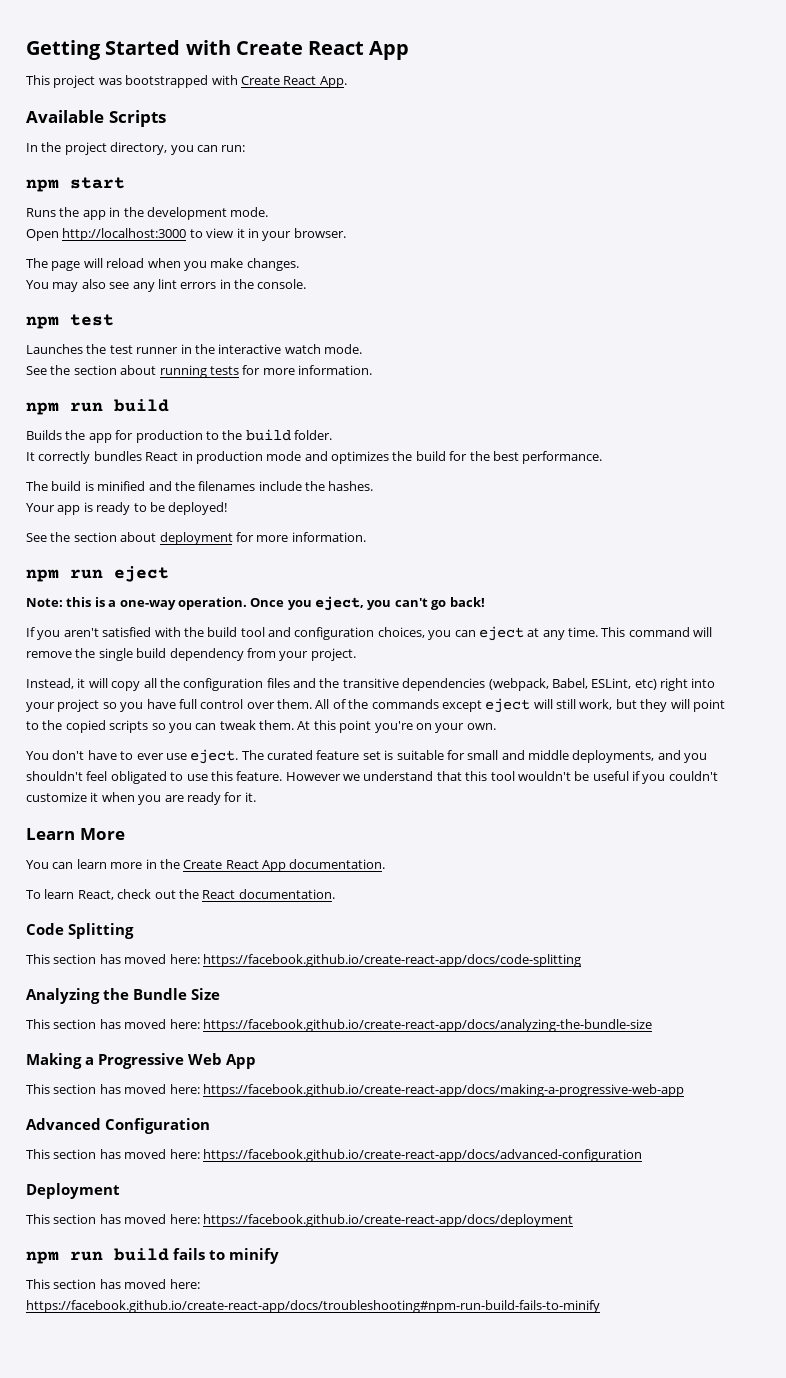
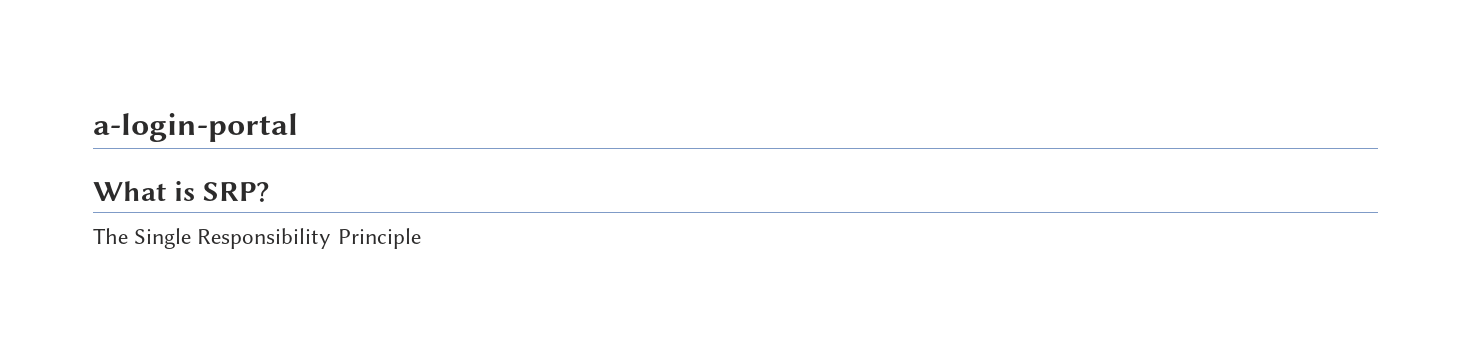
[26,40,410,60] [26,75,347,88] [26,110,166,127] [26,142,246,155] [26,177,125,192] [26,207,269,220] [26,228,346,241] [26,258,299,271] [26,279,307,292] [26,314,114,329] [26,344,362,354] [26,365,372,378] [26,399,169,415] [26,429,332,443] [26,451,603,464] [26,481,374,491] [26,502,228,515] [26,532,366,545] [26,566,169,582] [26,596,485,611] [26,626,713,641] [26,648,356,661] [26,678,716,691] [26,698,725,713] [26,720,496,733] [26,749,708,764] [26,771,718,784] [26,792,256,805] [26,828,125,840] [26,859,386,872] [26,889,335,900] [26,923,134,939] [26,954,581,967] [26,988,220,1004] [26,1019,652,1032] [26,1053,256,1069] [26,1084,684,1097] [26,1118,210,1134] [26,1149,642,1162] [26,1183,120,1199] [26,1214,573,1227] [26,1248,279,1264] [26,1279,200,1289] [26,1300,600,1313] Getting Started with Create React App // This project was bootstrapped with Create React App. // Available Scripts // In the project directory, you can run: // npm start // Runs the app in the development mode. // Open http://localhost:3000 to view it in your browser. // The page will reload when you make changes. // You may also see any lint errors in the console. // npm test // Launches the test runner in the interactive watch mode. // See the section about running tests for more information. // npm run build // Builds the app for production to the build folder. // It correctly bundles React in production mode and optimizes the build for the best performance. // The build is minified and the filenames include the hashes. // Your app is ready to be deployed! // See the section about deployment for more information. // npm run eject // Note: this is a one-way operation. Once you eject, you can't go back! // If you aren't satisfied with the build tool and configuration choices, you can eject at any time. This command will remove the single build dependency from your project. // Instead, it will copy all the configuration files and the transitive dependencies (webpack, Babel, ESLint, etc) right into your project so you have full control over them. All of the commands except eject will still work, but they will point to the copied scripts so you can tweak them. At this point you're on your own. // You don't have to ever use eject. The curated feature set is suitable for small and middle deployments, and you shouldn't feel obligated to use this feature. However we understand that this tool wouldn't be useful if you couldn't customize it when you are ready for it. // Learn More // You can learn more in the Create React App documentation. // To learn React, check out the React documentation. // Code Splitting // This section has moved here: https://facebook.github.io/create-react-app/docs/code-splitting // Analyzing the Bundle Size // This section has moved here: https://facebook.github.io/create-react-app/docs/analyzing-the-bundle-size // Making a Progressive Web App // This section has moved here: https://facebook.github.io/create-react-app/docs/making-a-progressive-web-app // Advanced Configuration // This section has moved here: https://facebook.github.io/create-react-app/docs/advanced-configuration // Deployment // This section has moved here: https://facebook.github.io/create-react-app/docs/deployment // npm run build fails to minify // This section has moved here: https://facebook.github.io/create-react-app/docs/troubleshooting#npm-run-build-fails-to-minify -> [93,113,298,142] [93,181,269,202] [93,228,421,249] a-login-portal // What is SRP? // The Single Responsibility Principle

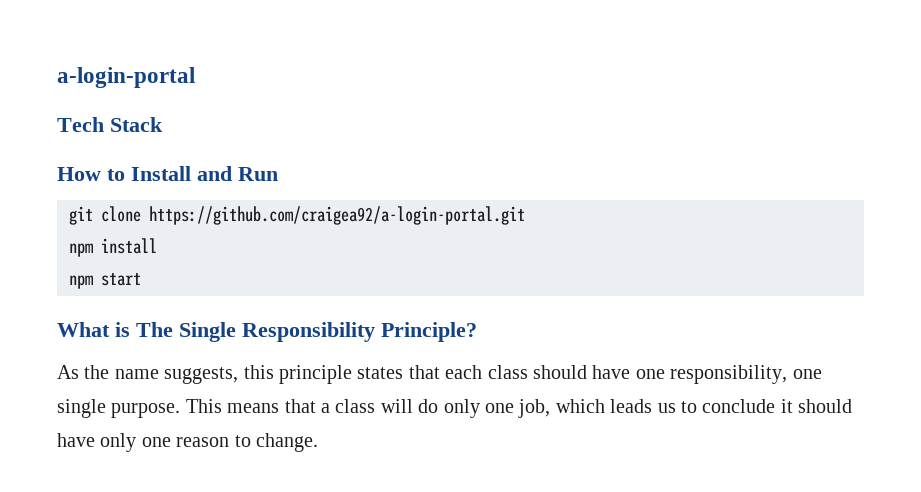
(298, 127) none -> [57,117,163,132] [57,166,278,181] [69,206,525,225] [69,238,157,257] [69,273,141,289] // Tech Stack // How to Install and Run // git clone https://github.com/craigea92/a-login-portal.git // npm install // npm start
[202,182,269,202] SRP? // -> (130, 329) none
[337,228,421,249] Principle -> [381,322,477,342] [57,365,822,384] [57,399,853,418] [57,433,318,452] Principle? // As the name suggests, this principle states that each class should have one responsibility, one single purpose. This means that a class will do only one job, which leads us to conclude it should have only one reason to change.

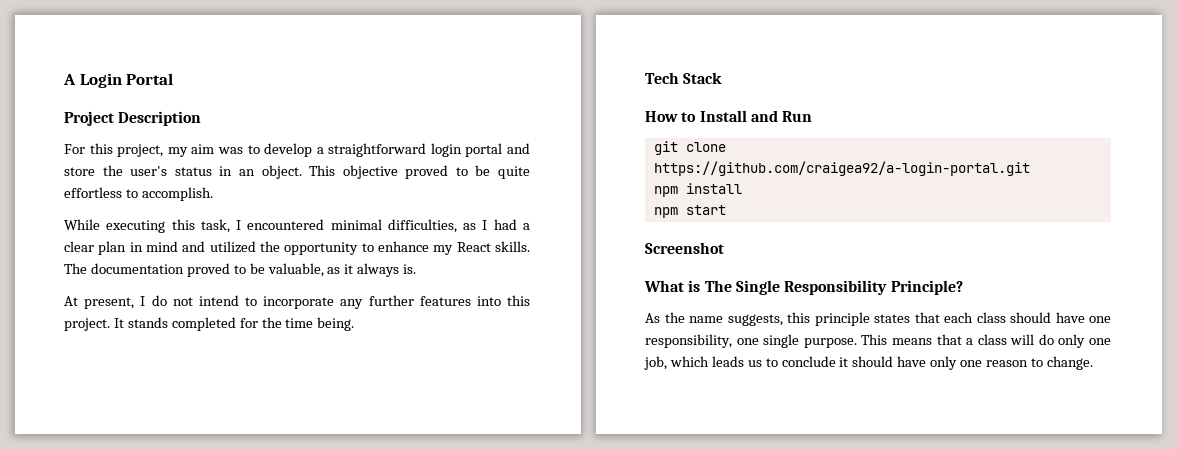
[57,67,195,88] a-login-portal -> [63,73,174,88] [64,111,202,126] [64,143,530,157] [64,165,530,179] [64,187,213,201] [64,219,530,233] [64,241,530,255] [64,263,417,277] [64,295,530,309] [64,317,355,331] A Login Portal // Project Description // For this project, my aim was to develop a straightforward login portal and store the user's status in an object. This objective proved to be quite effortless to accomplish. // While executing this task, I encountered minimal difficulties, as I had a clear plan in mind and utilized the opportunity to enhance my React skills. The documentation proved to be valuable, as it always is. // At present, I do not intend to incorporate any further features into this project. It stands completed for the time being.
(141, 279) none -> [645,242,724,254] // Screenshot

